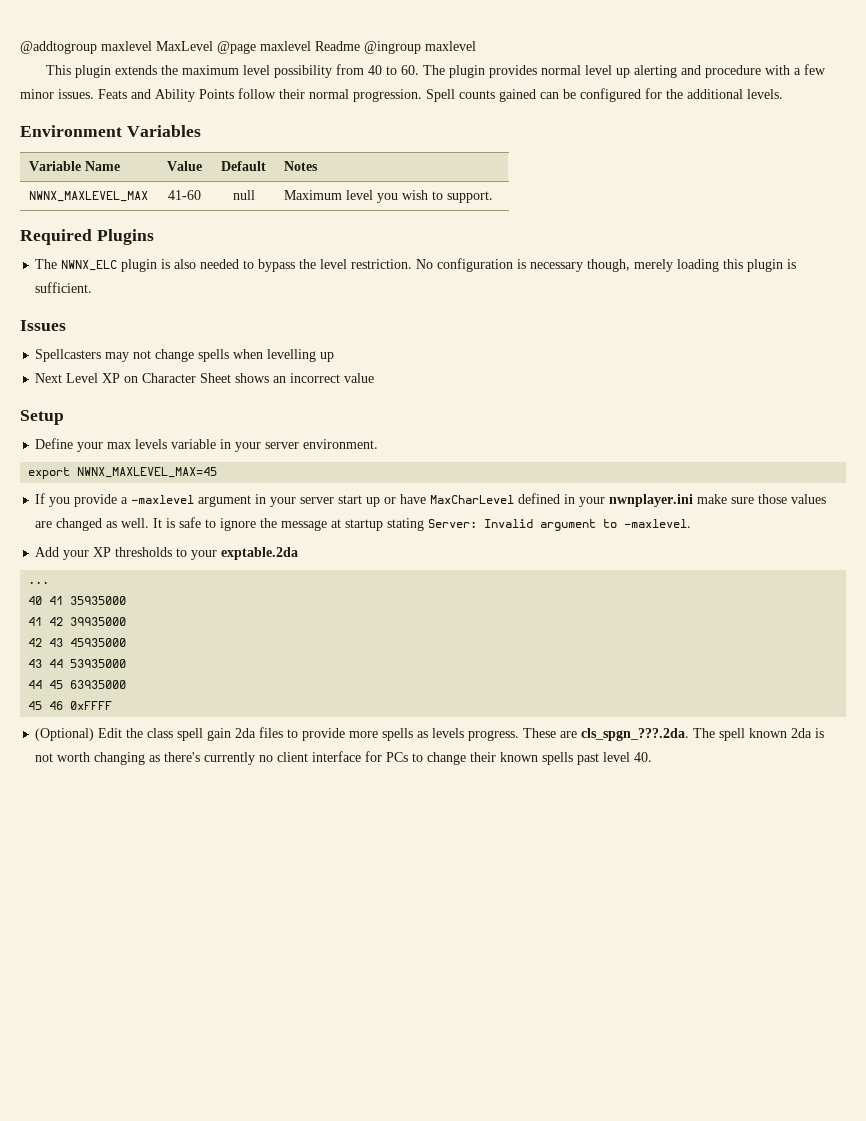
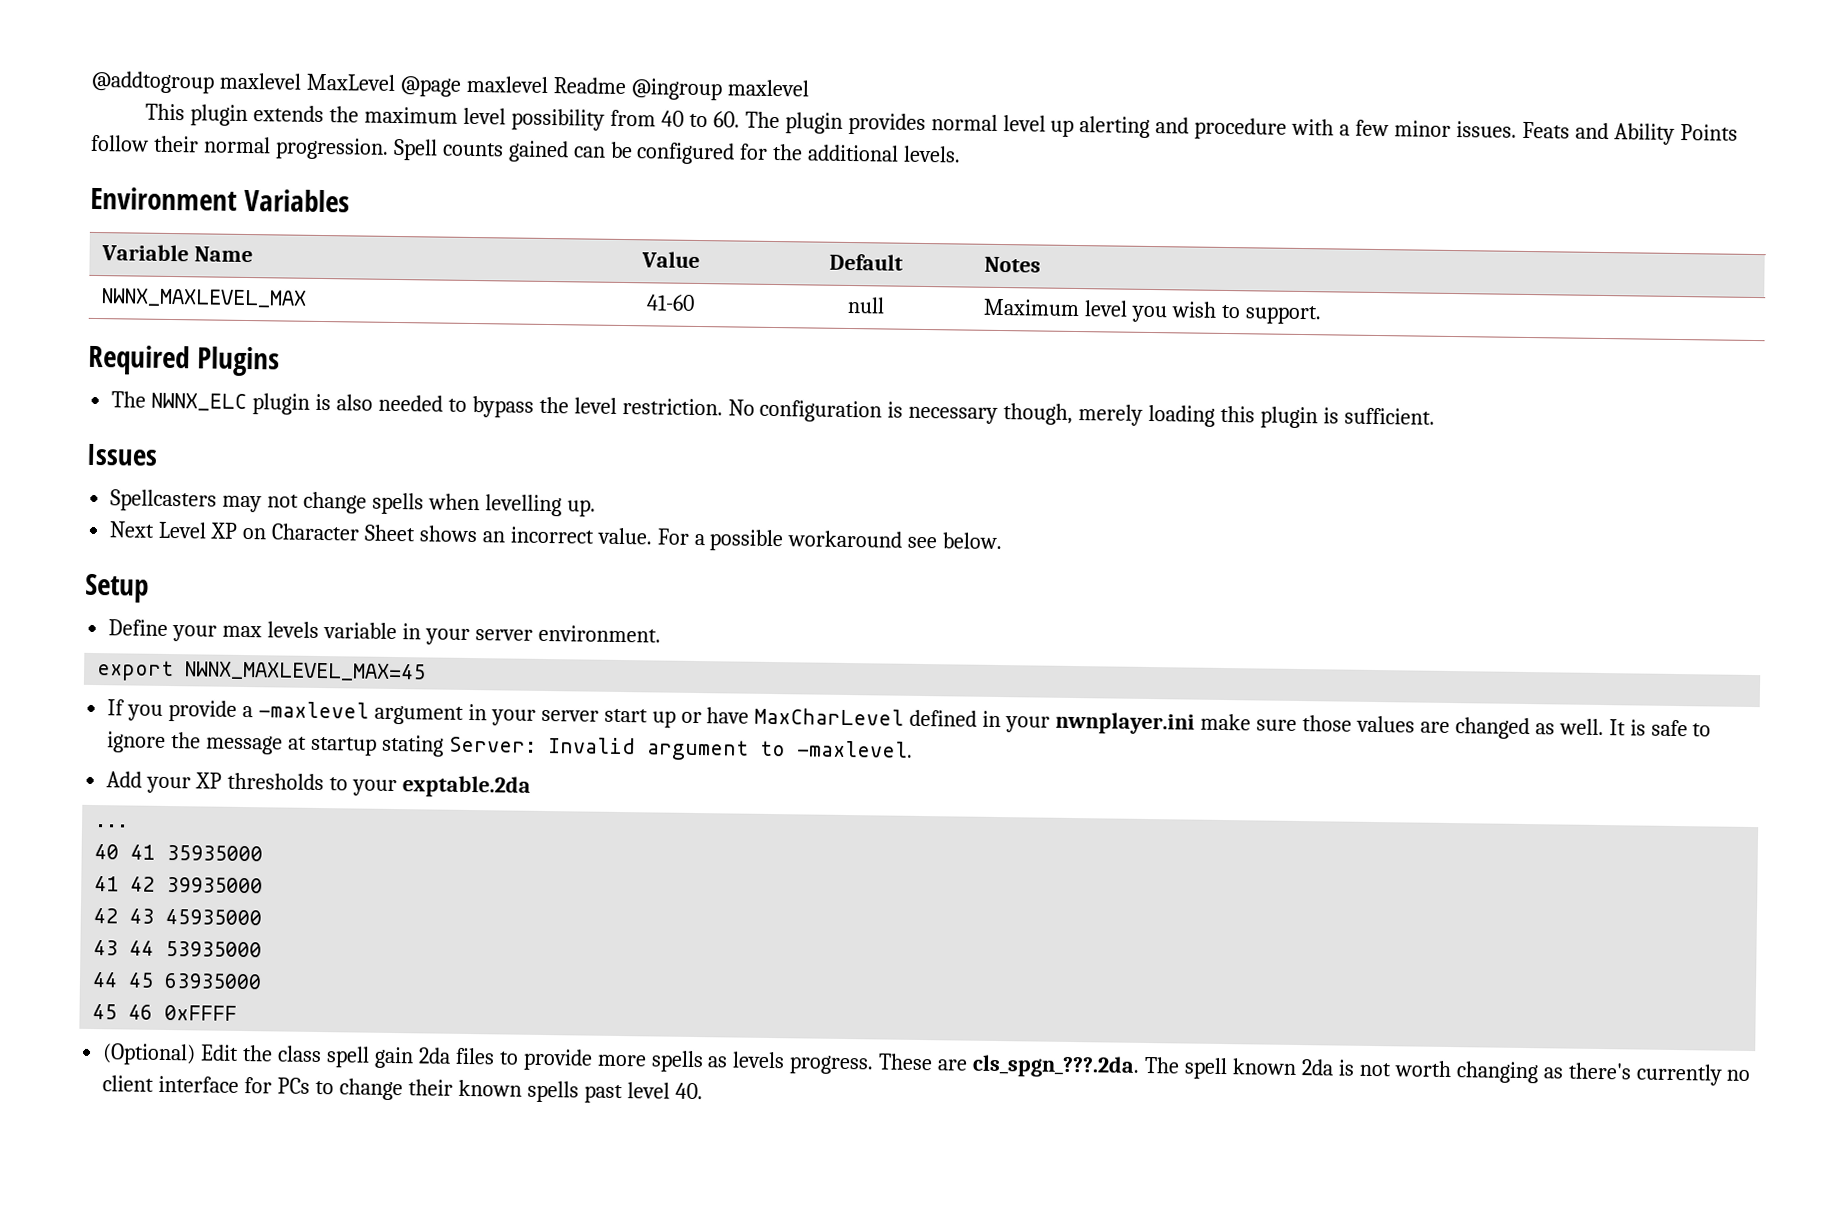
[320,352,335,362] up -> [566,499,596,517] up.
[344,373,375,383] value -> [596,527,1003,552] value. For a possible workaround see below.

